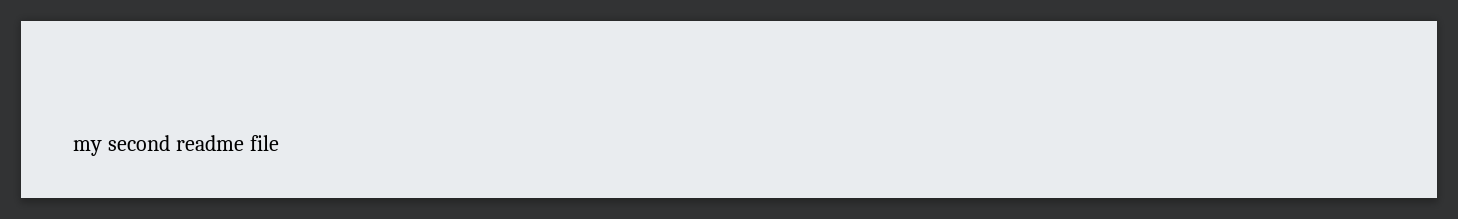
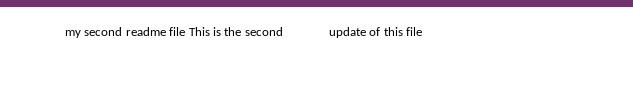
(279, 143) none -> [188,27,423,38] This is the second update of this file

